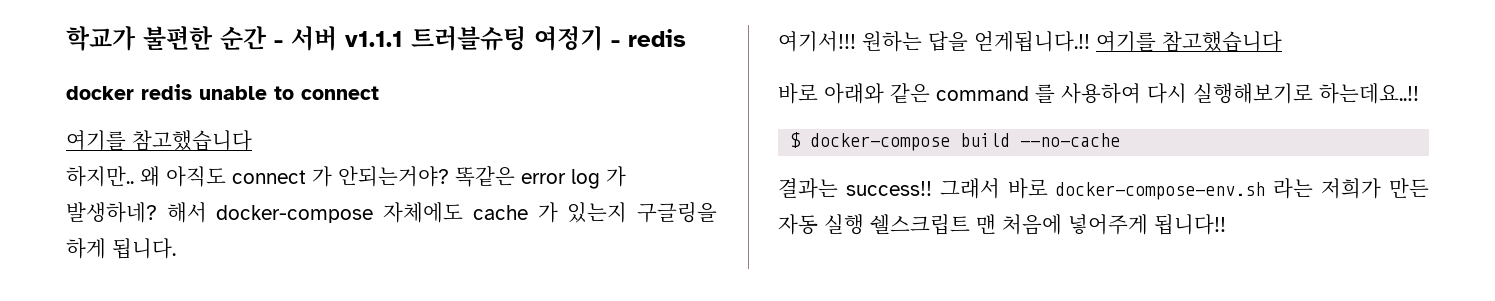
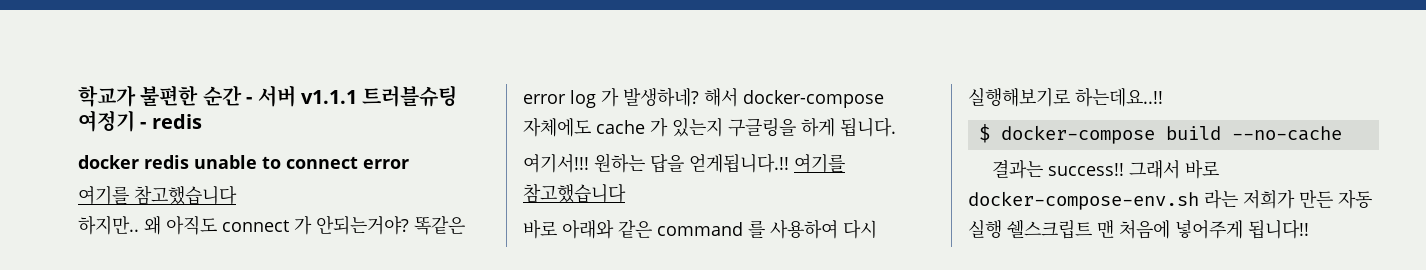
(379, 93) none -> [363,159,409,169] error

